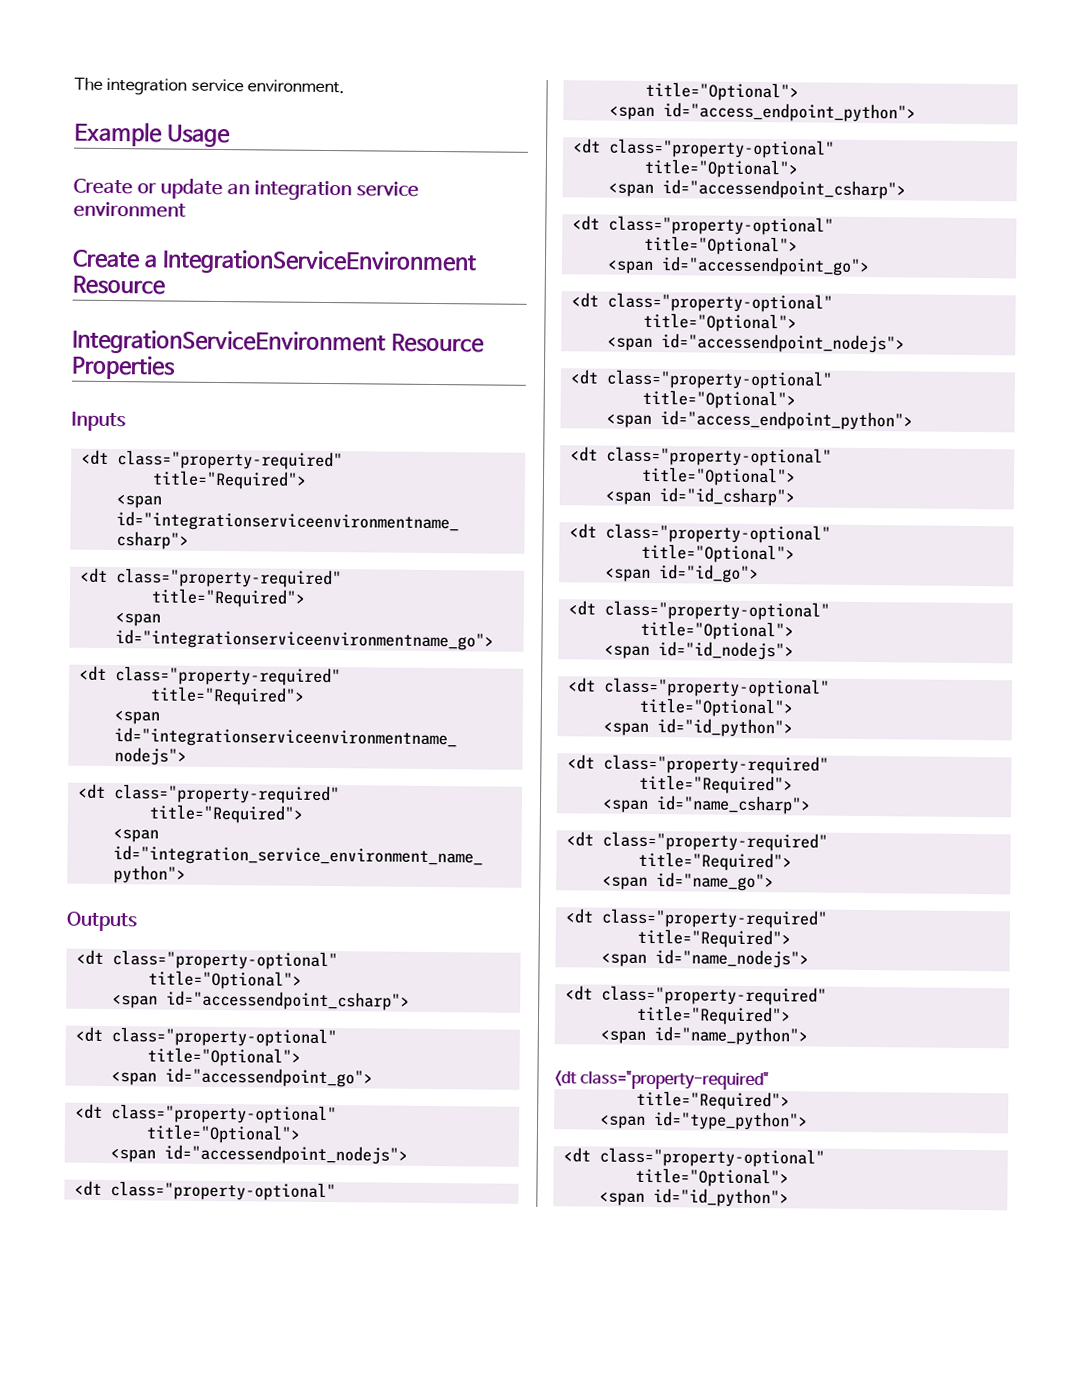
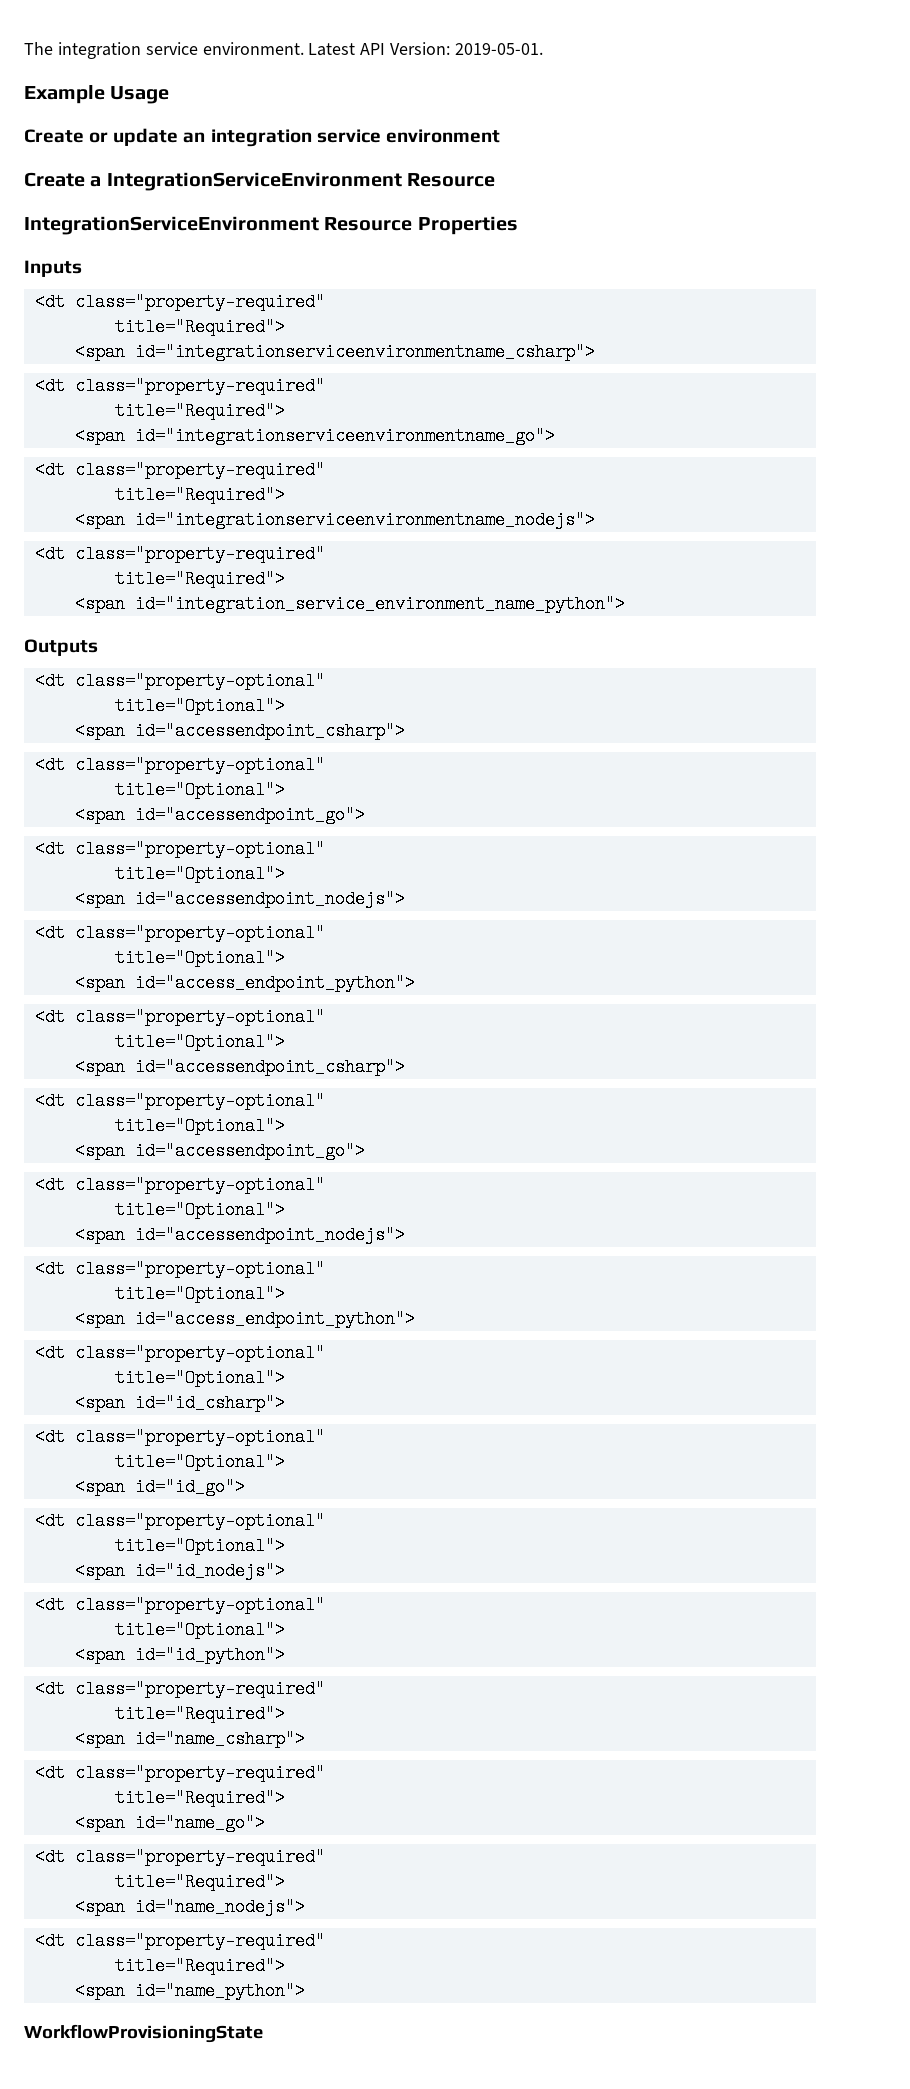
(345, 86) none -> [308,42,544,56] Latest API Version: 2019-05-01.
[554,1070,770,1091] [635,1090,790,1111] [598,1111,808,1131] [562,1147,825,1168] [634,1167,789,1188] [598,1188,789,1208] <dt class="property-required" // title="Required"> // <span id="type_python"> // <dt class="property-optional" // title="Optional"> // <span id="id_python"> -> [24,2024,263,2043] WorkflowProvisioningState

